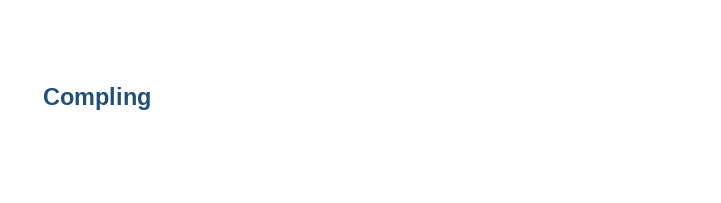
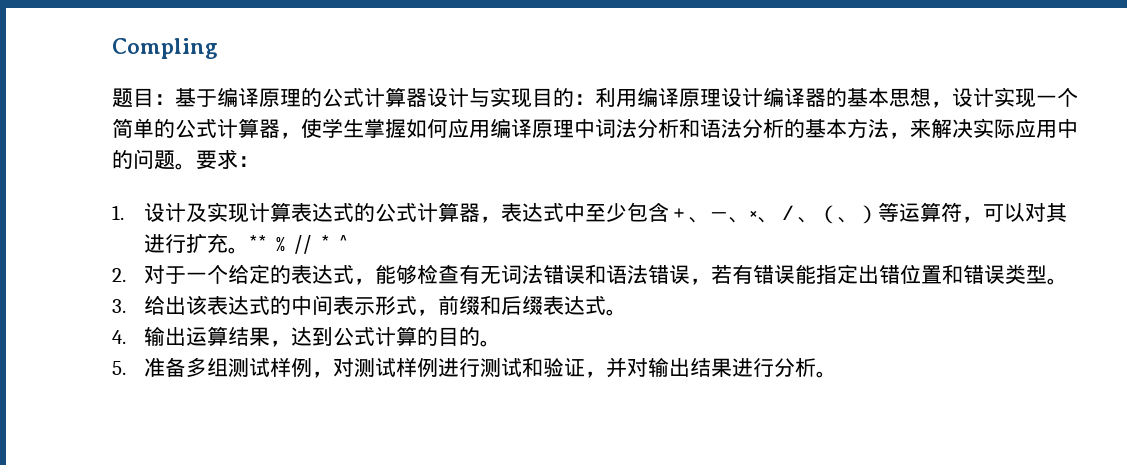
(151, 98) none -> [112,87,1078,108] [112,118,1078,139] [112,149,259,170] [112,202,1067,224] [143,233,348,254] [112,264,1068,285] [112,295,627,316] [112,326,501,347] [112,357,837,378] // 题目：基于编译原理的公式计算器设计与实现目的：利用编译原理设计编译器的基本思想，设计实现一个简单的公式计算器，使学生掌握如何应用编译原理中词法分析和语法分析的基本方法，来解决实际应用中的问题。要求： // 1.设计及实现计算表达式的公式计算器，表达式中至少包含＋、－、×、／、（、）等运算符，可以对其进行扩充。** % // * ^ // 2.对于一个给定的表达式，能够检查有无词法错误和语法错误，若有错误能指定出错位置和错误类型。 // 3.给出该表达式的中间表示形式，前缀和后缀表达式。 // 4.输出运算结果，达到公式计算的目的。 // 5.准备多组测试样例，对测试样例进行测试和验证，并对输出结果进行分析。

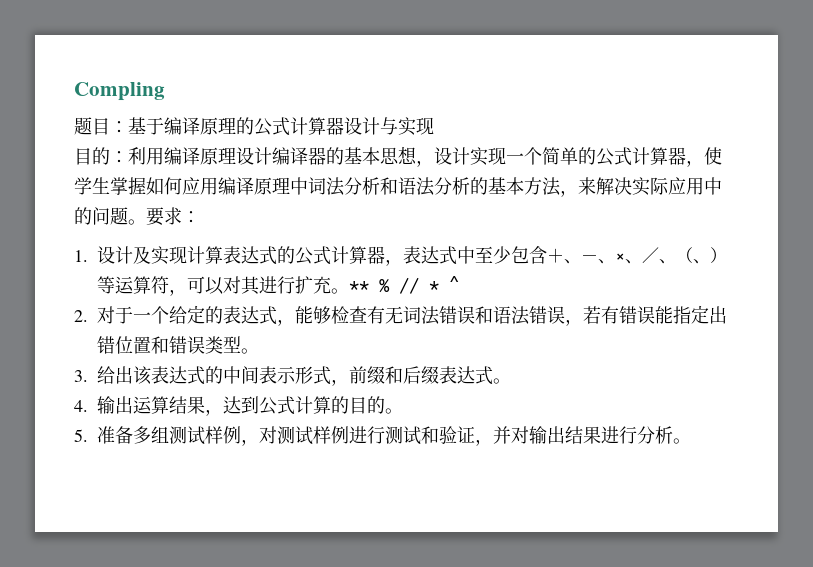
(532, 98) none -> (434, 126) //

